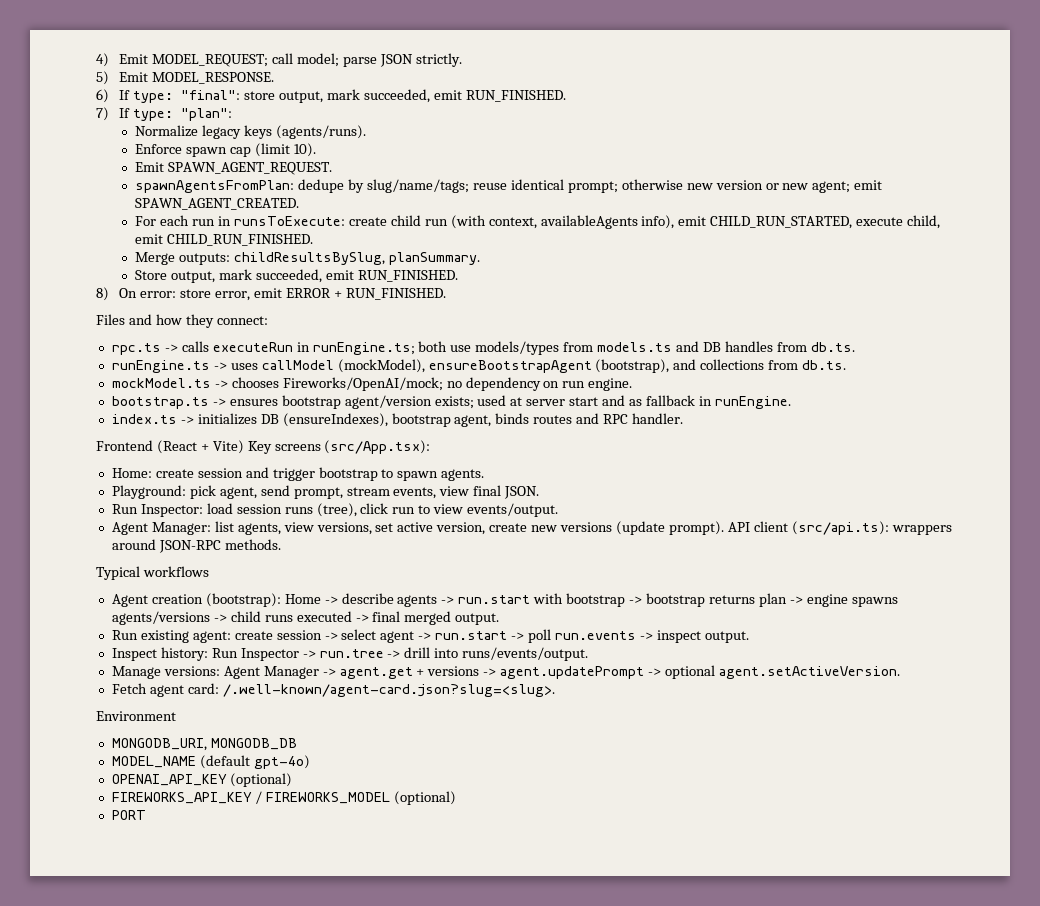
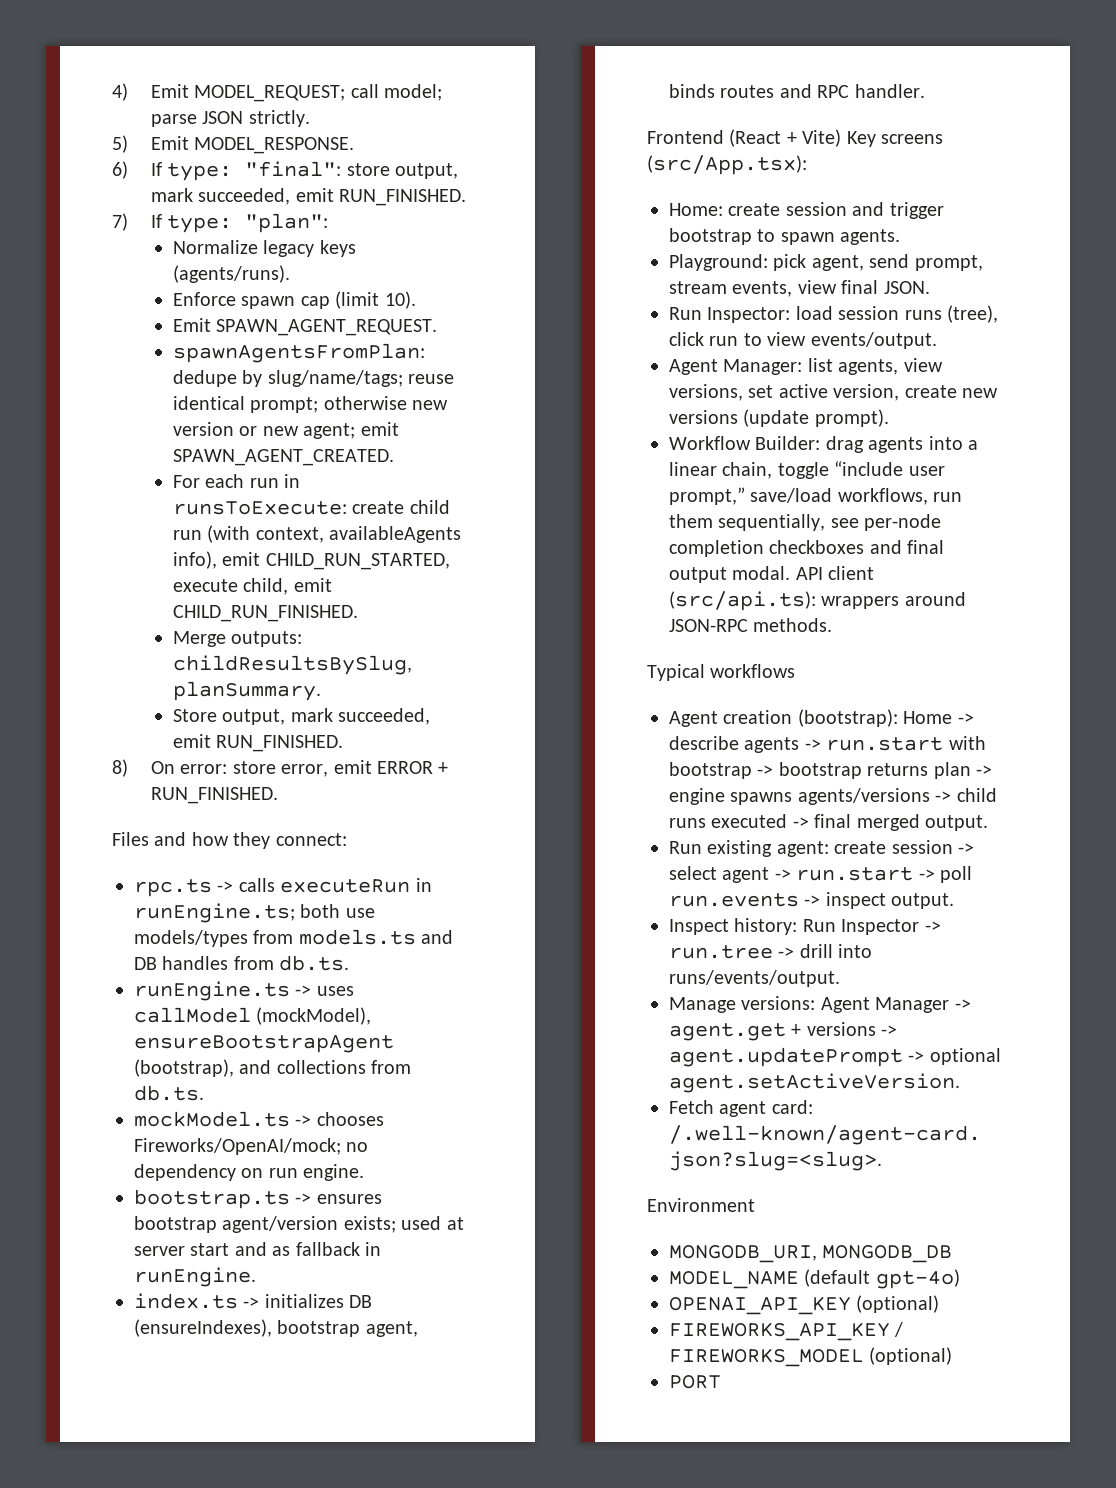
(724, 528) none -> [669,436,978,453] [669,461,945,479] [669,487,963,505] [669,514,942,531] [669,540,945,557] [669,566,791,583] // Workflow Builder: drag agents into a linear chain, toggle “include user prompt,” save/load workflows, run them sequentially, see per-node completion checkboxes and final output modal.

